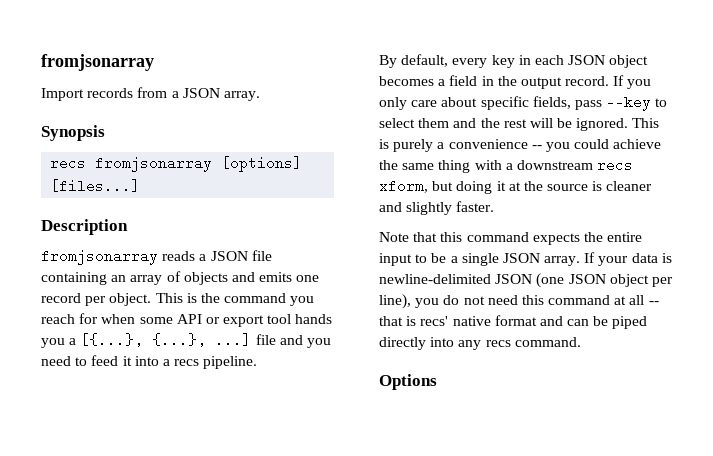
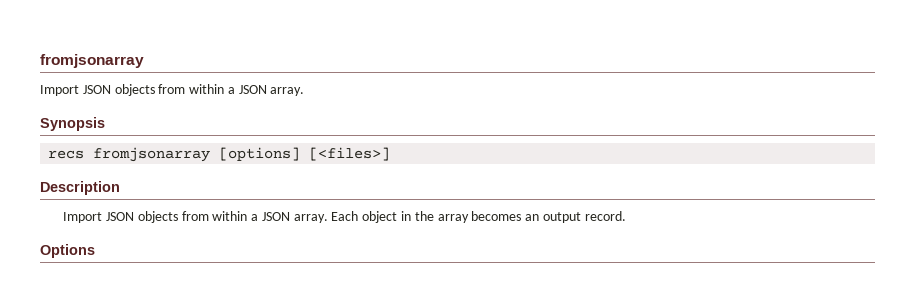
[87,87,168,98] records from -> [82,84,225,96] JSON objects from within
[50,179,141,193] [files...] -> [309,147,391,161] [<files>]
[41,249,272,265] [41,271,320,285] [41,293,315,306] [41,313,333,327] [41,333,331,348] [41,355,258,369] [379,54,649,68] [379,75,652,89] [379,95,668,111] [379,118,660,131] [379,139,662,152] [379,158,634,173] [379,179,653,194] [379,201,495,215] [379,232,643,245] [379,252,672,266] [379,273,673,288] [379,294,659,309] [379,315,648,329] [379,337,581,350] fromjsonarray reads a JSON file containing an array of objects and emits one record per object. This is the command you reach for when some API or export tool hands you a [{...}, {...}, ...] file and you need to feed it into a recs pipeline. // By default, every key in each JSON object becomes a field in the output record. If you only care about specific fields, pass --key to select them and the rest will be ignored. This is purely a convenience -- you could achieve the same thing with a downstream recs xform, but doing it at the source is cleaner and slightly faster. // Note that this command expects the entire input to be a single JSON array. If your data is newline-delimited JSON (one JSON object per line), you do not need this command at all -- that is recs' native format and can be piped directly into any recs command. -> [63,211,626,223] Import JSON objects from within a JSON array. Each object in the array becomes an output record.

